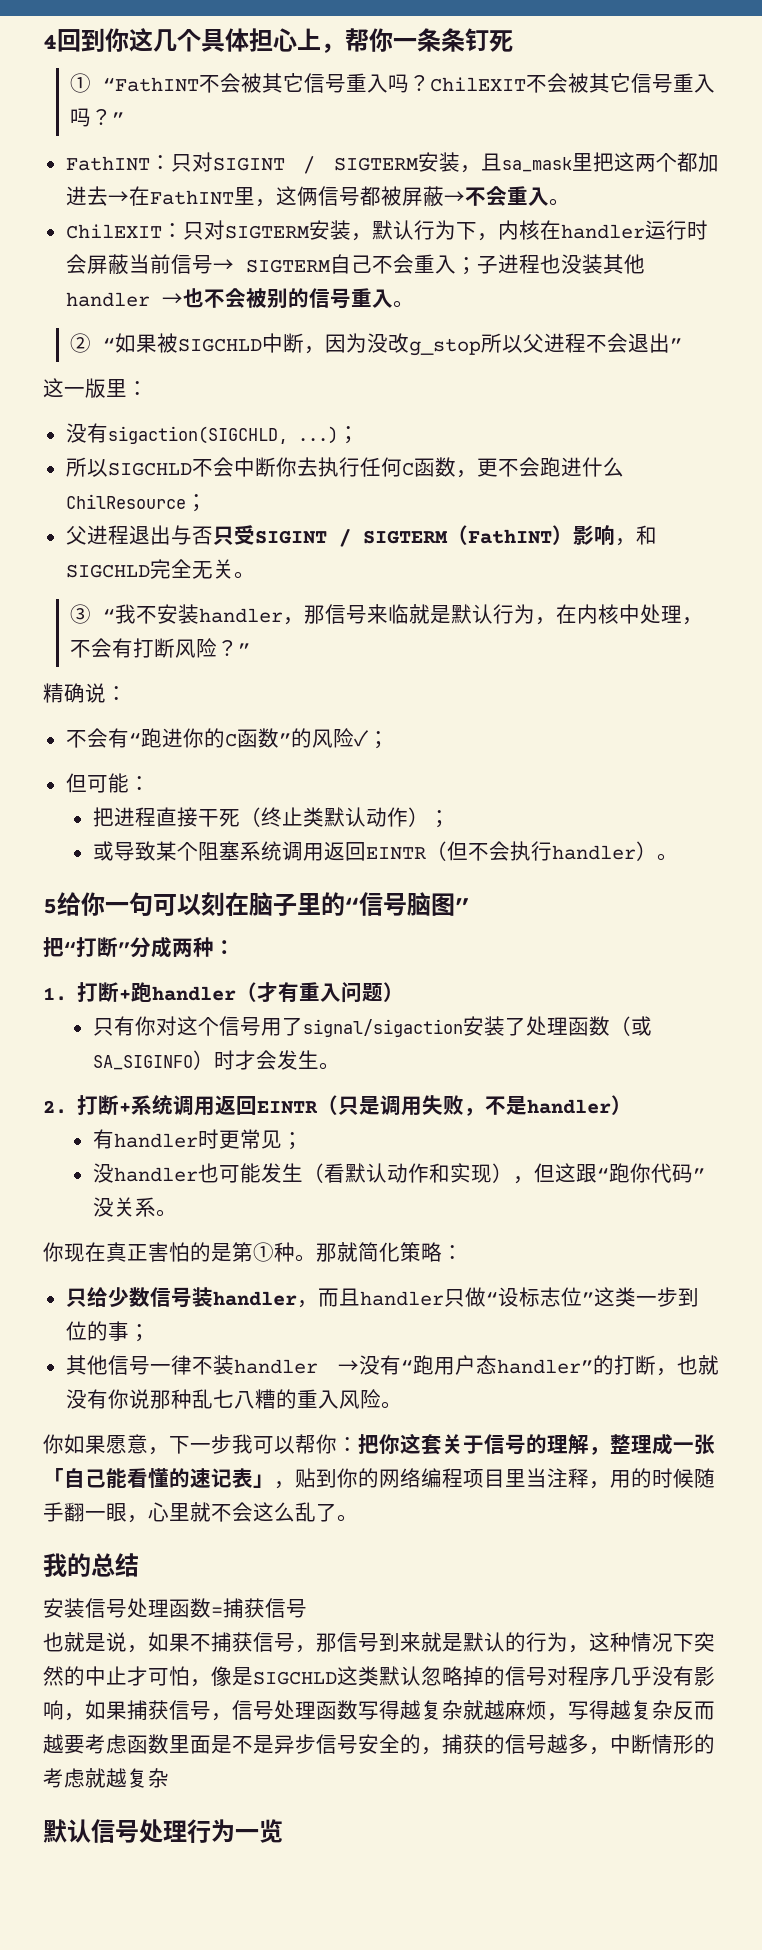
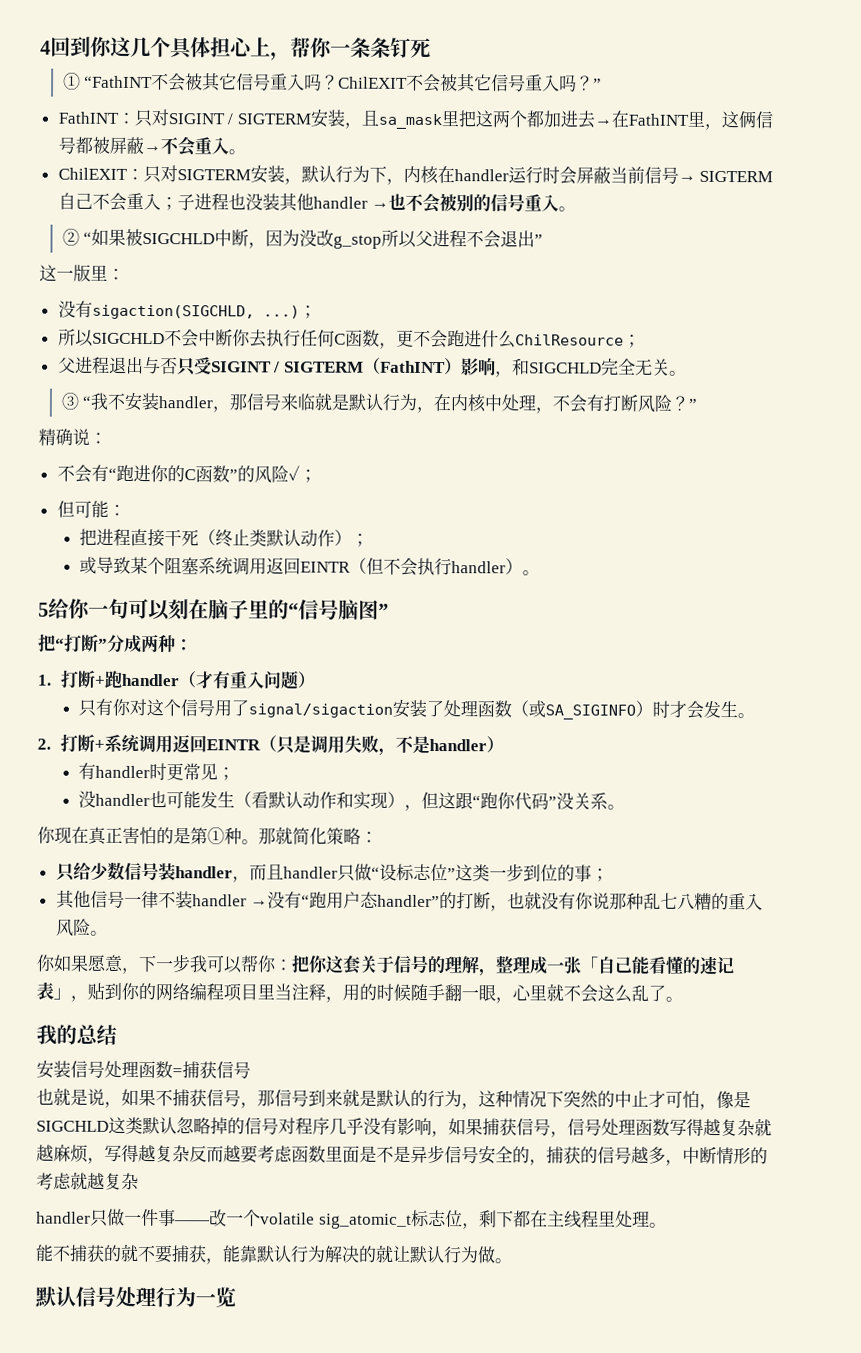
(169, 1778) none -> [36,1208,667,1230] [35,1243,512,1265] // handler只做一件事——改一个volatile sig_atomic_t标志位，剩下都在主线程里处理。 // 能不捕获的就不要捕获，能靠默认行为解决的就让默认行为做。

